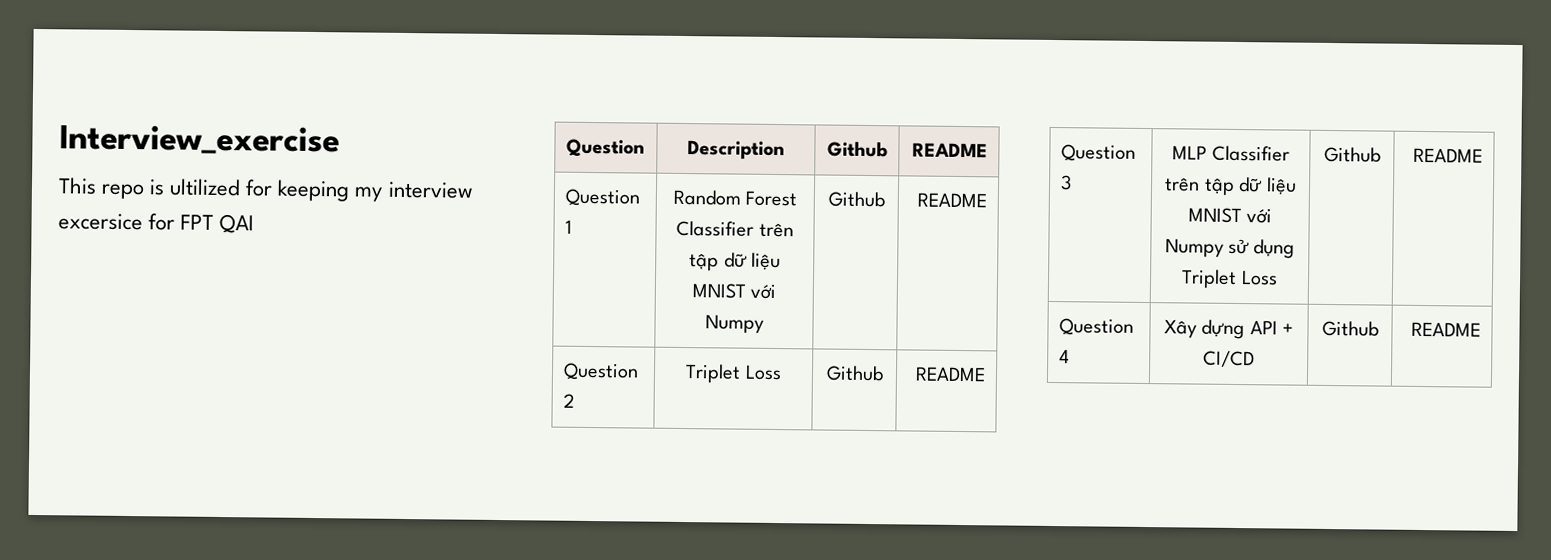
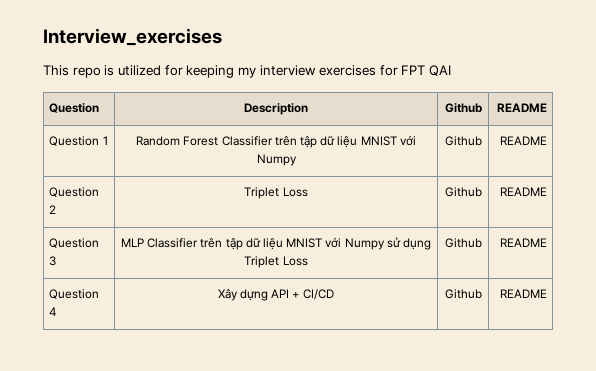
[59,124,340,156] Interview_exercise -> [43,28,222,46] Interview_exercises
[169,178,242,197] ultilized -> [117,65,161,76] utilized
[58,213,143,231] excersice -> [319,65,377,76] exercises

